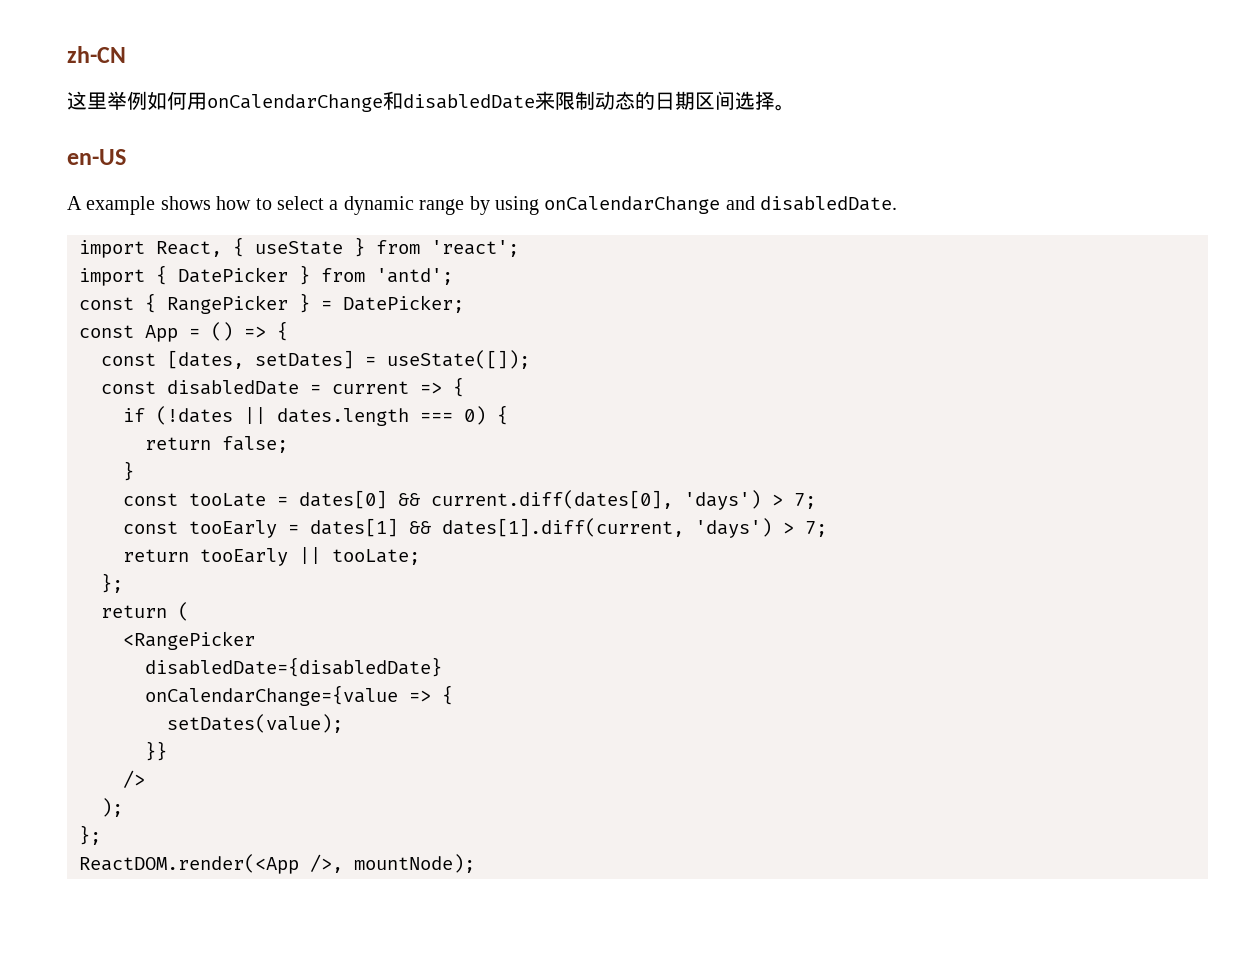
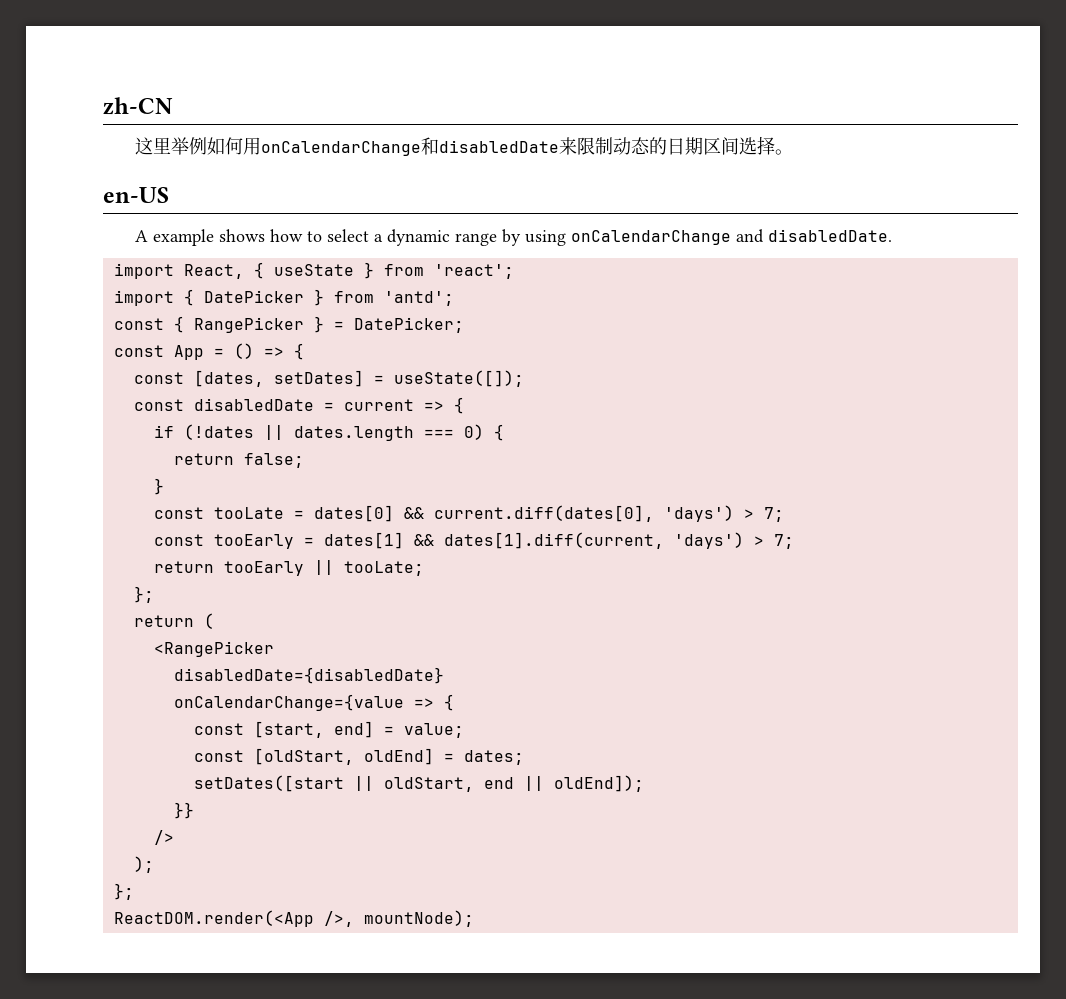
[167,714,343,733] setDates(value); -> [193,721,464,738] [193,748,524,765] [193,775,644,792] const [start, end] = value; // const [oldStart, oldEnd] = dates; // setDates([start || oldStart, end || oldEnd]);

